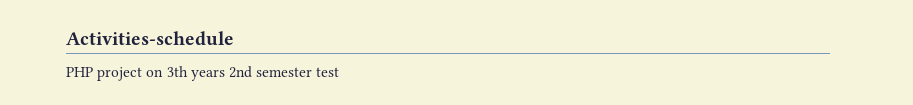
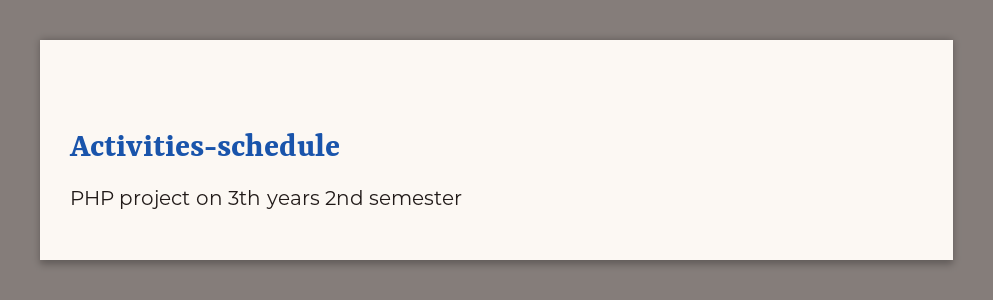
[316,67,340,77] test -> (463, 198) none

